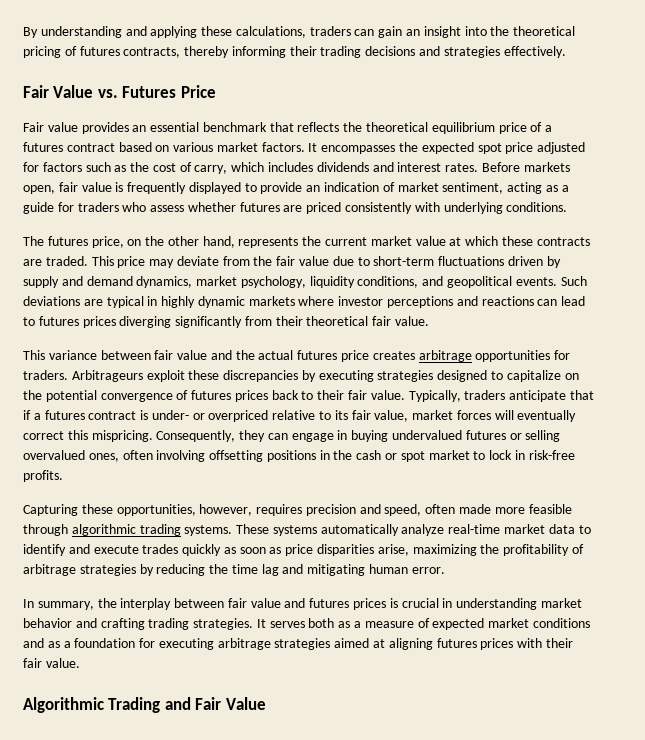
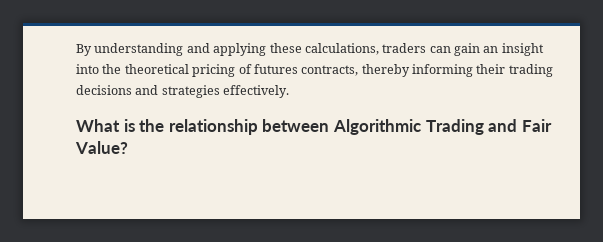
[23,85,216,98] [23,122,553,134] [23,142,586,154] [23,162,570,174] [23,182,569,194] [23,202,568,214] [23,236,590,248] [23,256,561,268] [23,276,587,288] [23,296,586,308] [23,316,430,328] [23,350,571,362] [23,370,579,382] [23,390,594,402] [23,410,577,422] [23,430,561,442] [23,450,575,462] [23,470,63,482] [23,504,572,516] [23,524,591,536] [23,544,584,556] [23,564,445,576] [23,598,582,610] [23,618,590,630] [23,638,573,650] [23,658,80,668] Fair Value vs. Futures Price // Fair value provides an essential benchmark that reflects the theoretical equilibrium price of a futures contract based on various market factors. It encompasses the expected spot price adjusted for factors such as the cost of carry, which includes dividends and interest rates. Before markets open, fair value is frequently displayed to provide an indication of market sentiment, acting as a guide for traders who assess whether futures are priced consistently with underlying conditions. // The futures price, on the other hand, represents the current market value at which these contracts are traded. This price may deviate from the fair value due to short-term fluctuations driven by supply and demand dynamics, market psychology, liquidity conditions, and geopolitical events. Such deviations are typical in highly dynamic markets where investor perceptions and reactions can lead to futures prices diverging significantly from their theoretical fair value. // This variance between fair value and the actual futures price creates arbitrage opportunities for traders. Arbitrageurs exploit these discrepancies by executing strategies designed to capitalize on the potential convergence of futures prices back to their fair value. Typically, traders anticipate that if a futures contract is under- or overpriced relative to its fair value, market forces will eventually correct this mispricing. Consequently, they can engage in buying undervalued futures or selling overvalued ones, often involving offsetting positions in the cash or spot market to lock in risk-free profits. // Capturing these opportunities, however, requires precision and speed, often made more feasible through algorithmic trading systems. These systems automatically analyze real-time market data to identify and execute trades quickly as soon as price disparities arise, maximizing the profitability of arbitrage strategies by reducing the time lag and mitigating human error. // In summary, the interplay between fair value and futures prices is crucial in understanding market behavior and crafting trading strategies. It serves both as a measure of expected market conditions and as a foundation for executing arbitrage strategies aimed at aligning futures prices with their fair value. // -> [76,119,330,135] What is the relationship between
[225,697,266,710] Value -> [75,141,128,154] Value?

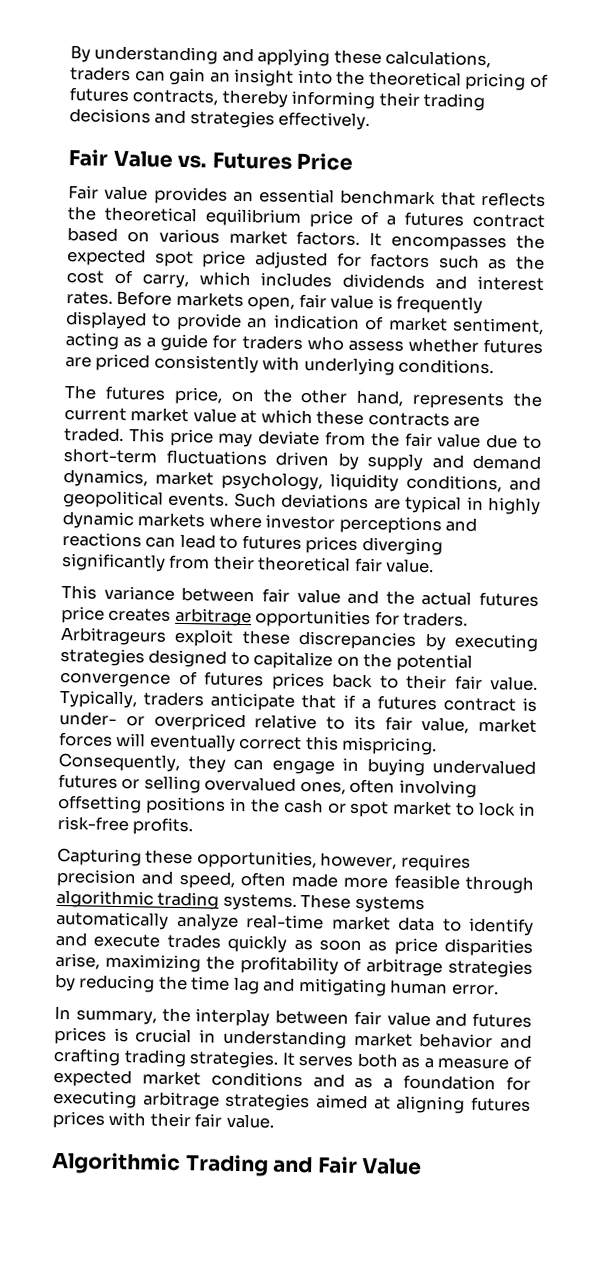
[76,119,330,135] What is the relationship between -> [68,149,354,171] [68,185,546,207] [67,206,545,228] [67,227,545,252] [67,248,545,270] [66,269,544,291] [66,290,484,314] [65,311,544,335] [65,332,543,354] [65,353,495,376] [64,385,542,410] [64,407,481,427] [64,427,543,449] [63,448,541,471] [63,469,541,493] [63,490,541,515] [62,511,478,535] [62,532,443,556] [61,552,435,574] [61,584,539,607] [61,605,469,629] [60,626,538,652] [60,647,473,672] [60,670,538,691] [59,689,537,712] [59,710,537,734] [59,731,438,756] [58,752,536,777] [58,773,477,798] [57,794,536,818] [57,815,194,836] [57,847,471,872] [56,868,534,894] [56,889,425,914] [56,910,534,936] [55,931,533,957] [55,952,533,978] [54,973,499,997] [54,1005,532,1028] [54,1026,532,1049] [53,1047,532,1070] [53,1068,531,1091] [53,1089,531,1114] [52,1110,274,1129] Fair Value vs. Futures Price // Fair value provides an essential benchmark that reflects the theoretical equilibrium price of a futures contract based on various market factors. It encompasses the expected spot price adjusted for factors such as the cost of carry, which includes dividends and interest rates. Before markets open, fair value is frequently displayed to provide an indication of market sentiment, acting as a guide for traders who assess whether futures are priced consistently with underlying conditions. // The futures price, on the other hand, represents the current market value at which these contracts are traded. This price may deviate from the fair value due to short-term fluctuations driven by supply and demand dynamics, market psychology, liquidity conditions, and geopolitical events. Such deviations are typical in highly dynamic markets where investor perceptions and reactions can lead to futures prices diverging significantly from their theoretical fair value. // This variance between fair value and the actual futures price creates arbitrage opportunities for traders. Arbitrageurs exploit these discrepancies by executing strategies designed to capitalize on the potential convergence of futures prices back to their fair value. Typically, traders anticipate that if a futures contract is under- or overpriced relative to its fair value, market forces will eventually correct this mispricing. Consequently, they can engage in buying undervalued futures or selling overvalued ones, often involving offsetting positions in the cash or spot market to lock in risk-free profits. // Capturing these opportunities, however, requires precision and speed, often made more feasible through algorithmic trading systems. These systems automatically analyze real-time market data to identify and execute trades quickly as soon as price disparities arise, maximizing the profitability of arbitrage strategies by reducing the time lag and mitigating human error. // In summary, the interplay between fair value and futures prices is crucial in understanding market behavior and crafting trading strategies. It serves both as a measure of expected market conditions and as a foundation for executing arbitrage strategies aimed at aligning futures prices with their fair value. //
[75,141,128,154] Value? -> [362,1158,423,1176] Value

